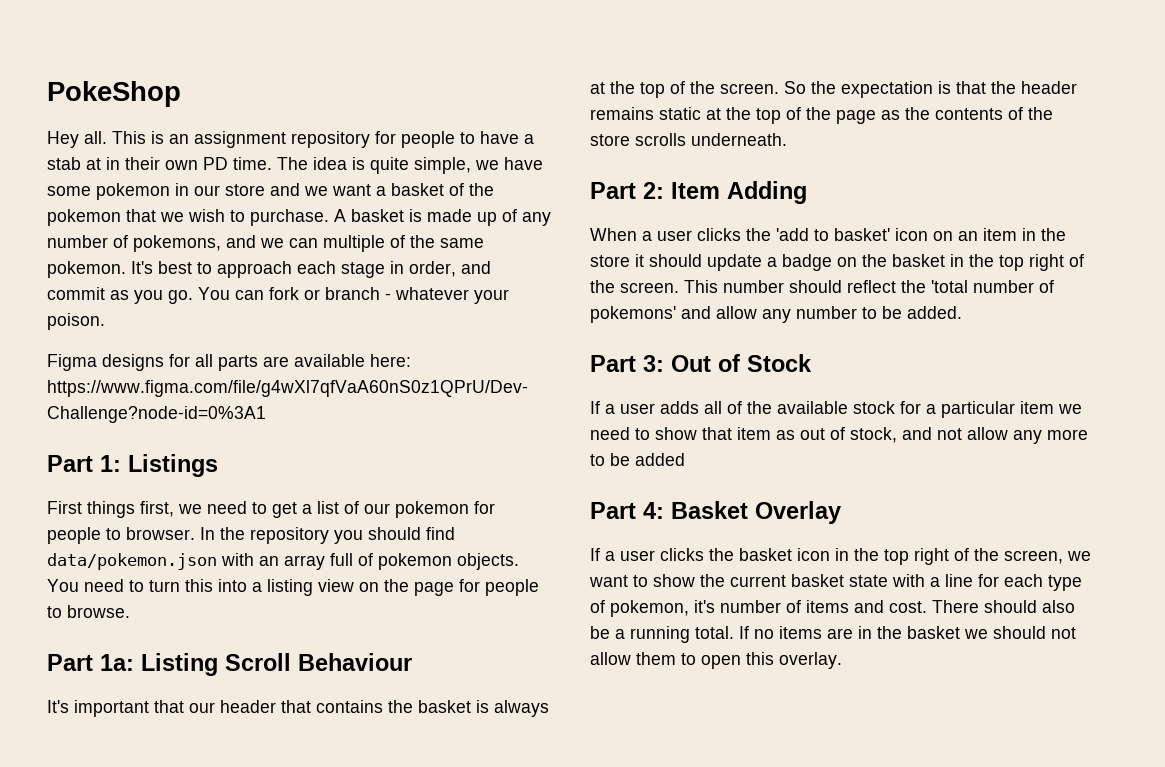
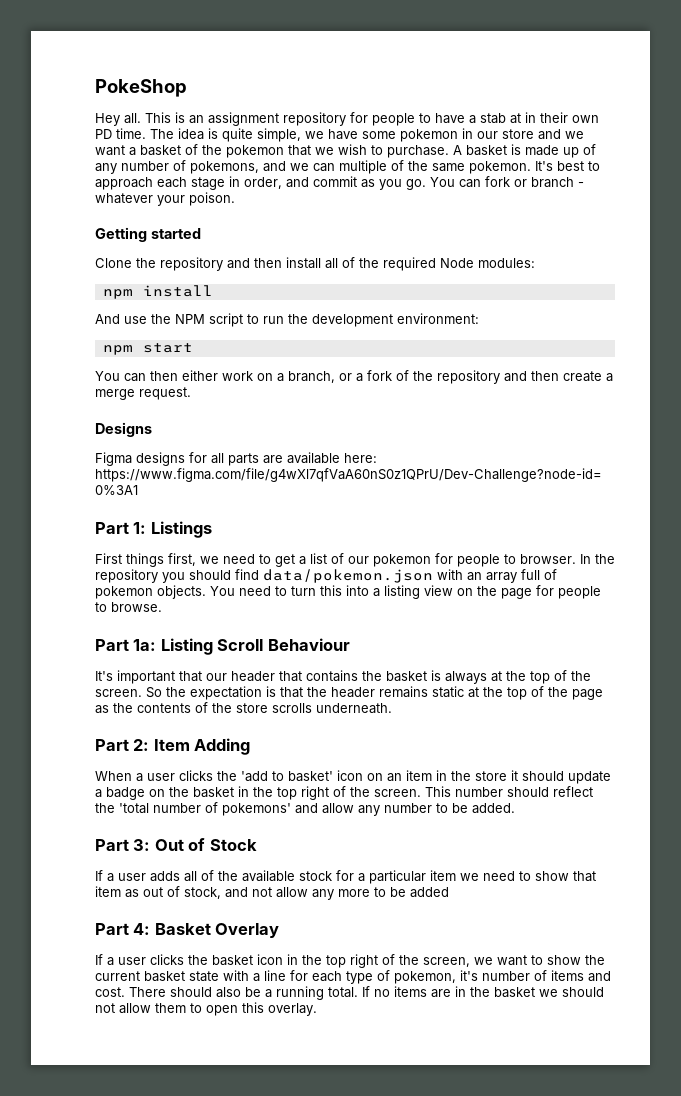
(105, 321) none -> [95,227,201,242] [95,257,535,271] [102,285,213,299] [95,313,479,327] [102,343,193,355] [95,370,613,384] [95,387,191,400] [95,422,152,437] // Getting started // Clone the repository and then install all of the required Node modules: // npm install // And use the NPM script to run the development environment: // npm start // You can then either work on a branch, or a fork of the repository and then create a merge request. // Designs

